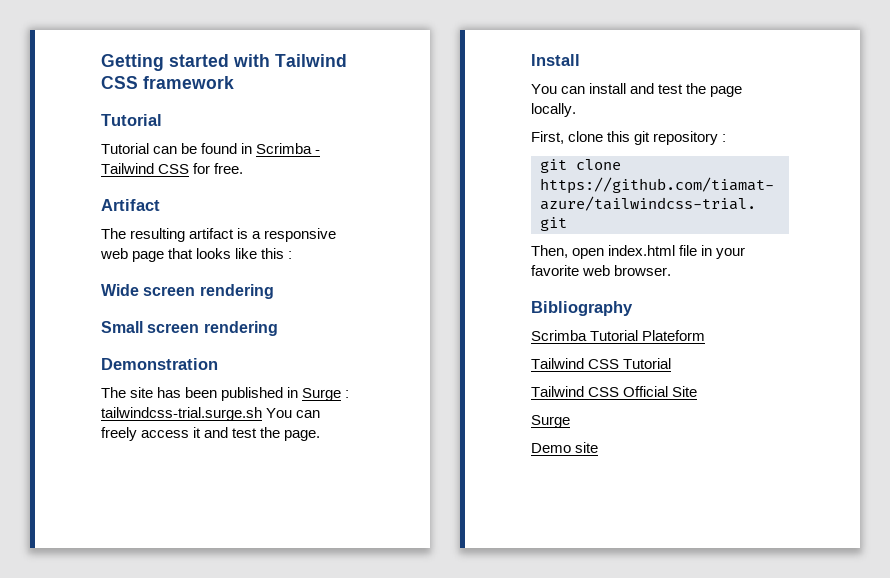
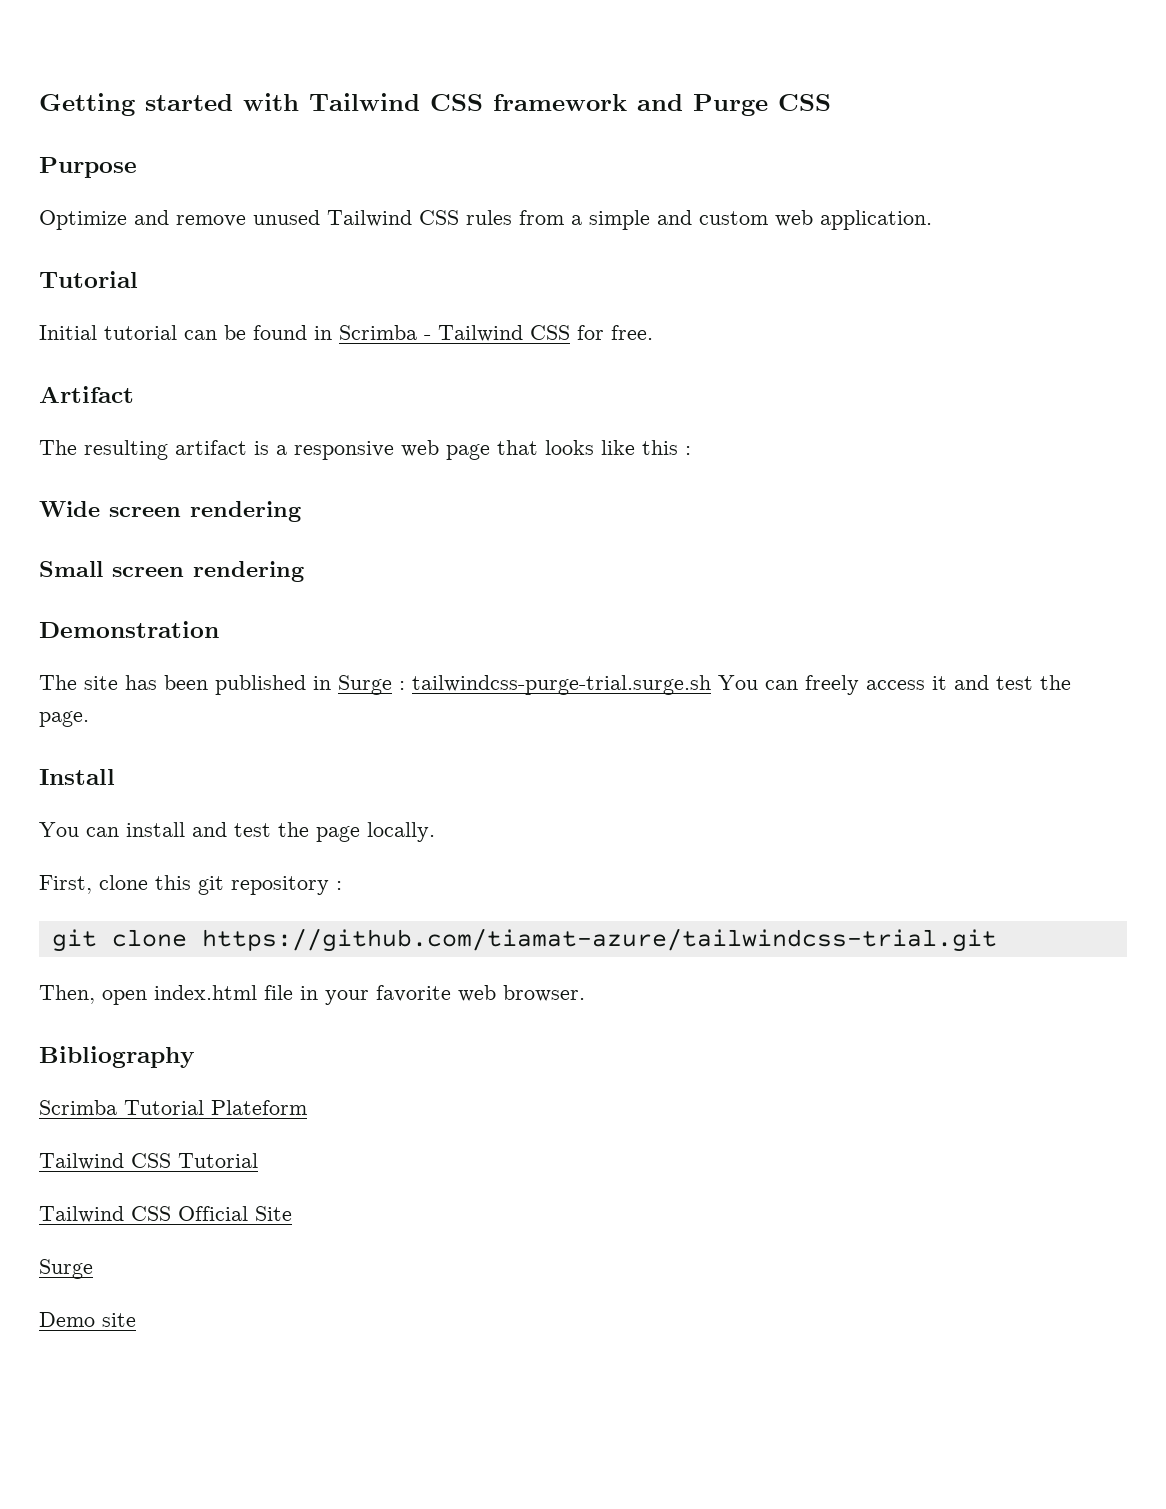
[101,114,162,126] [101,143,149,154] // Tutorial // Tutorial -> [637,94,831,116] [39,157,137,178] [39,210,932,230] [39,271,138,288] [39,325,177,340] and Purge CSS // Purpose // Optimize and remove unused Tailwind CSS rules from a simple and custom web application. // Tutorial // Initial tutorial
[101,407,262,421] tailwindcss-trial.surge.sh -> [412,675,711,695] tailwindcss-purge-trial.surge.sh

